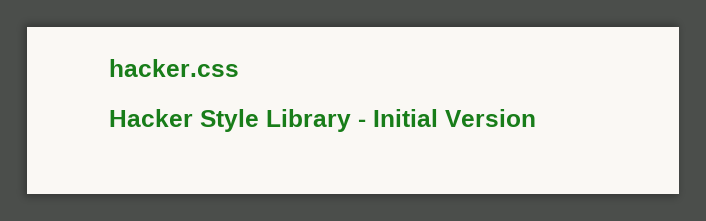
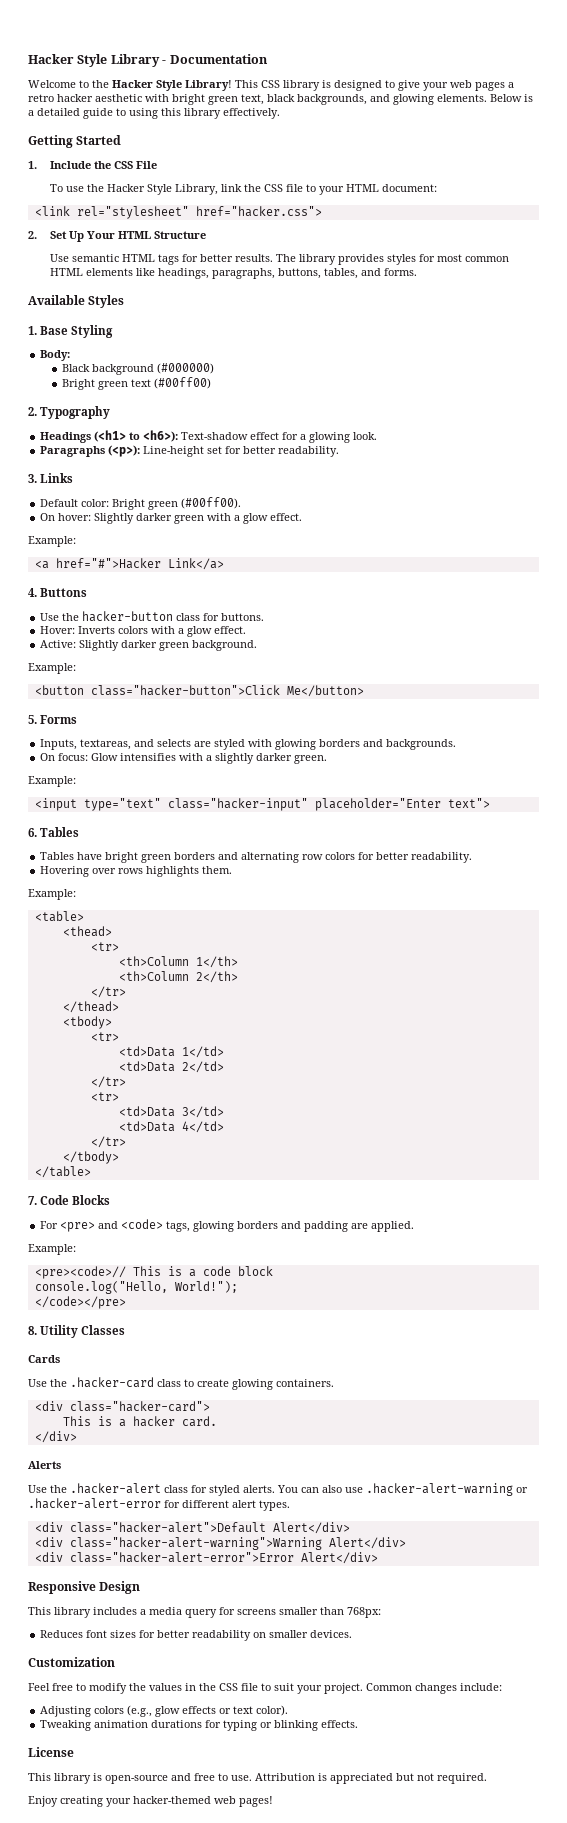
[109,59,239,77] hacker.css // -> (28, 59) none
[373,109,536,127] Initial Version -> [169,54,268,64] [28,80,514,91] [28,94,533,105] [28,108,280,119] [28,135,122,148] [28,161,157,169] [49,184,437,195] [34,206,322,219] [28,231,206,242] [49,254,509,265] [49,268,417,279] [28,295,125,308] [28,325,114,338] [40,350,71,361] [61,363,214,375] [61,377,211,390] [28,406,111,419] [40,430,378,443] [40,445,340,457] [28,473,74,483] [40,497,242,510] [40,513,303,524] [28,536,76,547] [34,558,224,570] [28,588,88,597] [40,611,265,622] [40,626,247,637] [40,640,258,651] [28,663,76,674] [34,685,364,697] [28,715,78,724] [40,739,457,750] [40,753,328,764] [28,776,76,787] [34,798,490,811] [28,827,80,837] [40,852,473,863] [40,866,233,877] [28,889,76,900] [34,911,84,922] [62,926,112,937] [90,942,119,951] [118,956,238,968] [118,971,238,983] [90,986,126,998] [62,1001,119,1013] [62,1016,112,1029] [90,1032,119,1041] [118,1046,224,1058] [118,1061,224,1073] [90,1076,126,1088] [90,1092,119,1101] [118,1106,224,1118] [118,1121,224,1133] [90,1136,126,1148] [62,1151,119,1164] [34,1166,91,1178] [28,1195,111,1205] [40,1219,415,1232] [28,1244,76,1255] [34,1266,273,1279] [34,1281,238,1294] [34,1296,126,1309] [28,1325,126,1338] [28,1355,60,1363] [28,1377,334,1390] [34,1401,210,1412] [62,1416,217,1427] [34,1431,77,1443] [28,1461,61,1469] [28,1483,528,1496] [28,1498,290,1511] [34,1522,350,1534] [34,1537,406,1550] [34,1552,378,1564] [28,1581,141,1594] [28,1607,381,1618] [40,1630,353,1641] [28,1657,115,1667] [28,1683,502,1694] [40,1705,289,1717] [40,1720,359,1731] [28,1747,74,1757] [28,1773,487,1784] [28,1796,273,1807] Documentation // Welcome to the Hacker Style Library! This CSS library is designed to give your web pages a retro hacker aesthetic with bright green text, black backgrounds, and glowing elements. Below is a detailed guide to using this library effectively. // Getting Started // 1. Include the CSS File // To use the Hacker Style Library, link the CSS file to your HTML document: // <link rel="stylesheet" href="hacker.css"> // 2. Set Up Your HTML Structure // Use semantic HTML tags for better results. The library provides styles for most common HTML elements like headings, paragraphs, buttons, tables, and forms. // Available Styles // 1. Base Styling // Body: // Black background (#000000) // Bright green text (#00ff00) // 2. Typography // Headings (<h1> to <h6>): Text-shadow effect for a glowing look. // Paragraphs (<p>): Line-height set for better readability. // 3. Links // Default color: Bright green (#00ff00). // On hover: Slightly darker green with a glow effect. // Example: // <a href="#">Hacker Link</a> // 4. Buttons // Use the hacker-button class for buttons. // Hover: Inverts colors with a glow effect. // Active: Slightly darker green background. // Example: // <button class="hacker-button">Click Me</button> // 5. Forms // Inputs, textareas, and selects are styled with glowing borders and backgrounds. // On focus: Glow intensifies with a slightly darker green. // Example: // <input type="text" class="hacker-input" placeholder="Enter text"> // 6. Tables // Tables have bright green borders and alternating row colors for better readability. // Hovering over rows highlights them. // Example: // <table> // <thead> // <tr> // <th>Column 1</th> // <th>Column 2</th> // </tr> // </thead> // <tbody> // <tr> // <td>Data 1</td> // <td>Data 2</td> // </tr> // <tr> // <td>Data 3</td> // <td>Data 4</td> // </tr> // </tbody> // </table> // 7. Code Blocks // For <pre> and <code> tags, glowing borders and padding are applied. // Example: // <pre><code>// This is a code block // console.log("Hello, World!"); // </code></pre> // 8. Utility Classes // Cards // Use the .hacker-card class to create glowing containers. // <div class="hacker-card"> // This is a hacker card. // </div> // Alerts // Use the .hacker-alert class for styled alerts. You can also use .hacker-alert-warning or .hacker-alert-error for different alert types. // <div class="hacker-alert">Default Alert</div> // <div class="hacker-alert-warning">Warning Alert</div> // <div class="hacker-alert-error">Error Alert</div> // Responsive Design // This library includes a media query for screens smaller than 768px: // Reduces font sizes for better readability on smaller devices. // Customization // Feel free to modify the values in the CSS file to suit your project. Common changes include: // Adjusting colors (e.g., glow effects or text color). // Tweaking animation durations for typing or blinking effects. // License // This library is open-source and free to use. Attribution is appreciated but not required. // Enjoy creating your hacker-themed web pages!

